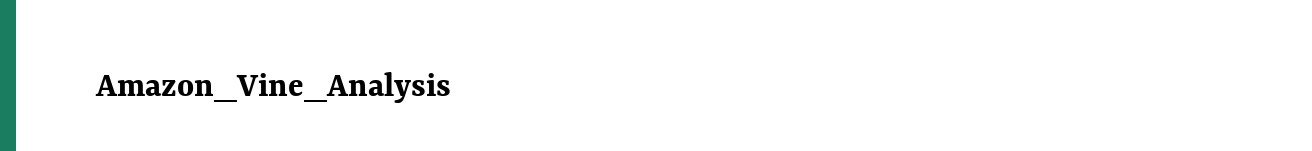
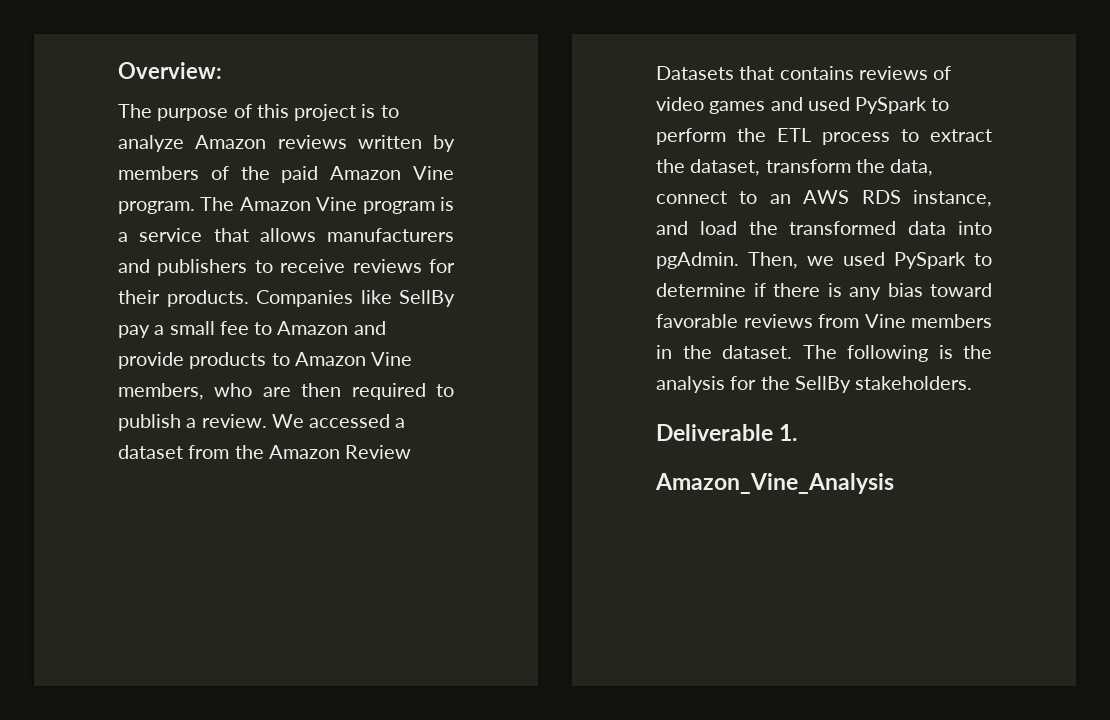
(95, 87) none -> [118,62,222,79] [118,104,399,121] [118,135,455,152] [118,166,455,183] [118,197,454,214] [118,228,454,242] [118,259,455,276] [118,290,455,307] [118,321,386,338] [118,352,413,369] [118,383,454,400] [118,414,406,431] [118,445,412,459] [656,66,952,80] [656,97,950,114] [656,128,992,145] [656,159,934,176] [656,190,992,207] [656,221,992,235] [656,252,992,269] [656,283,992,300] [656,314,992,328] [656,345,992,362] [656,376,973,393] [656,424,798,441] Overview: // The purpose of this project is to analyze Amazon reviews written by members of the paid Amazon Vine program. The Amazon Vine program is a service that allows manufacturers and publishers to receive reviews for their products. Companies like SellBy pay a small fee to Amazon and provide products to Amazon Vine members, who are then required to publish a review. We accessed a dataset from the Amazon Review Datasets that contains reviews of video games and used PySpark to perform the ETL process to extract the dataset, transform the data, connect to an AWS RDS instance, and load the transformed data into pgAdmin. Then, we used PySpark to determine if there is any bias toward favorable reviews from Vine members in the dataset. The following is the analysis for the SellBy stakeholders. // Deliverable 1. //

